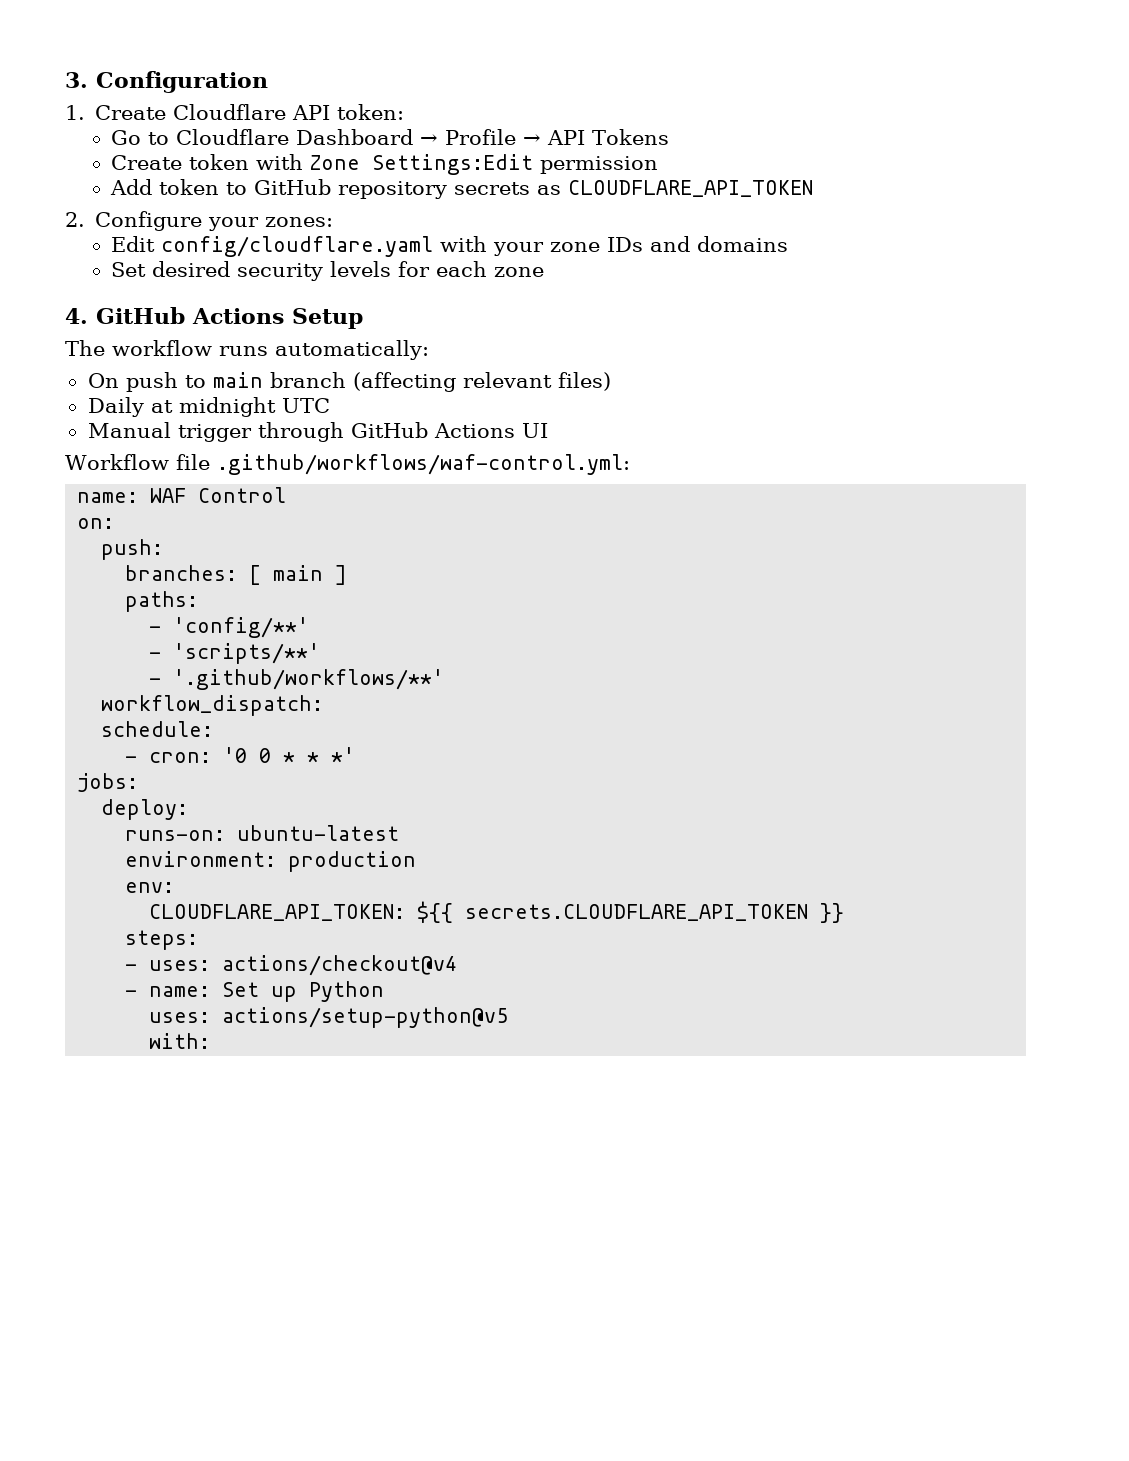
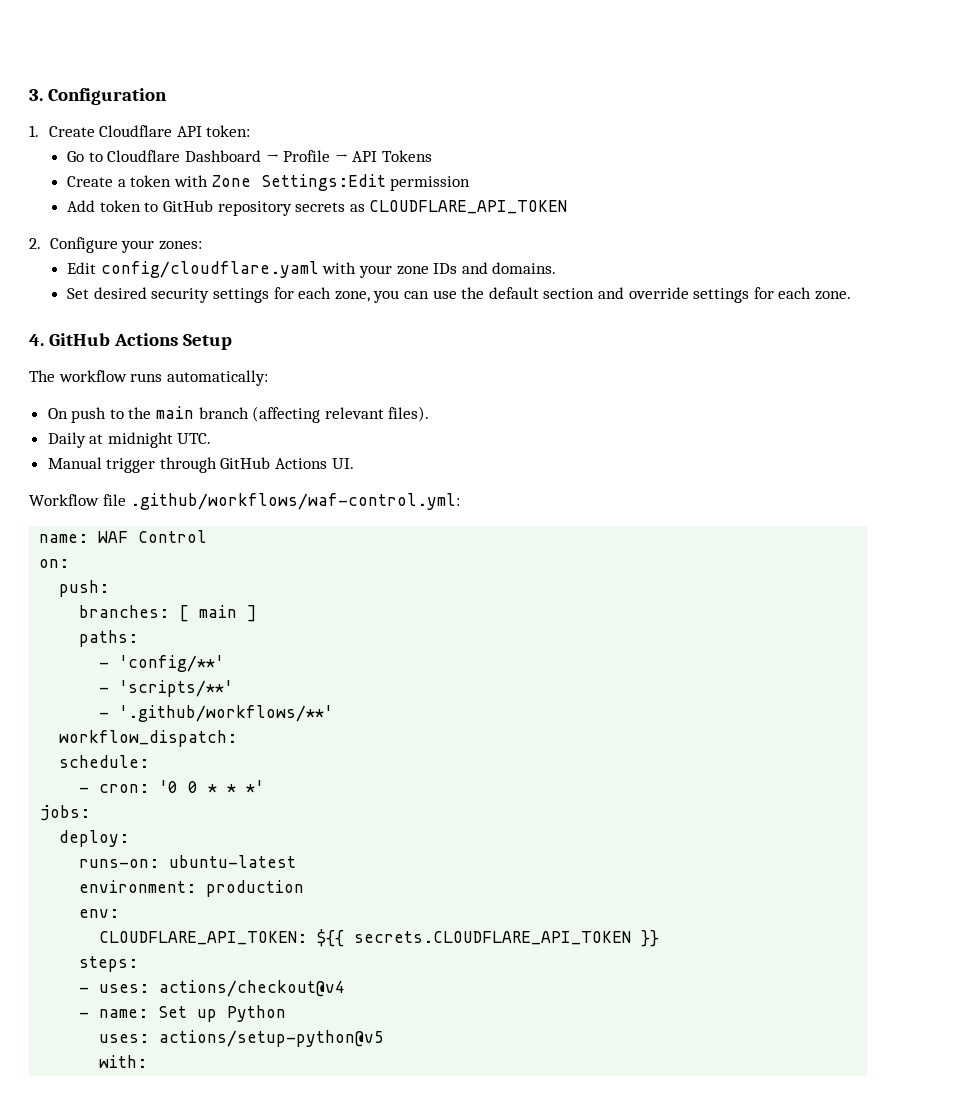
(183, 162) none -> [117,179,126,187] a
[697,236,789,252] domains -> [492,262,557,274] domains.
[330,261,545,277] levels for each zone -> [213,287,851,303] settings for each zone, you can use the default section and override settings for each zone.
(206, 381) none -> [128,407,152,419] the
[557,372,611,391] files) -> [388,406,430,422] files).
[281,398,330,413] UTC -> [177,433,212,444] UTC.
[521,423,548,438] UI -> [331,458,354,469] UI.

